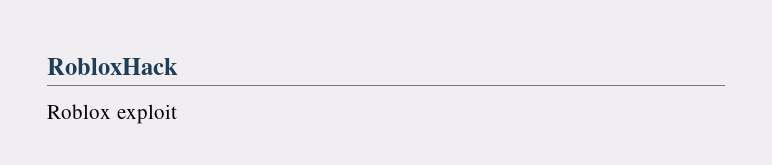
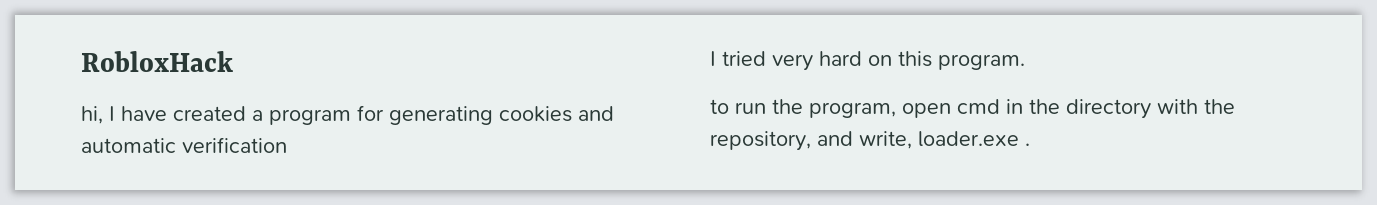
[47,104,177,124] Roblox exploit -> [81,105,614,125] [81,137,287,153] [710,51,1025,71] [710,99,1235,119] [710,131,1030,151] hi, I have created a program for generating cookies and automatic verification // I tried very hard on this program. // to run the program, open cmd in the directory with the repository, and write, loader.exe .

